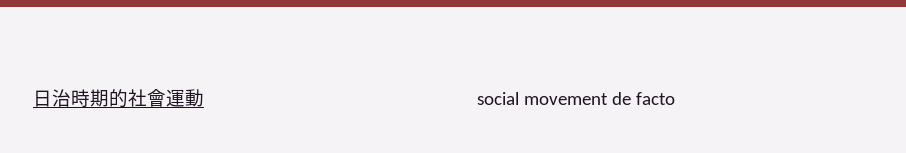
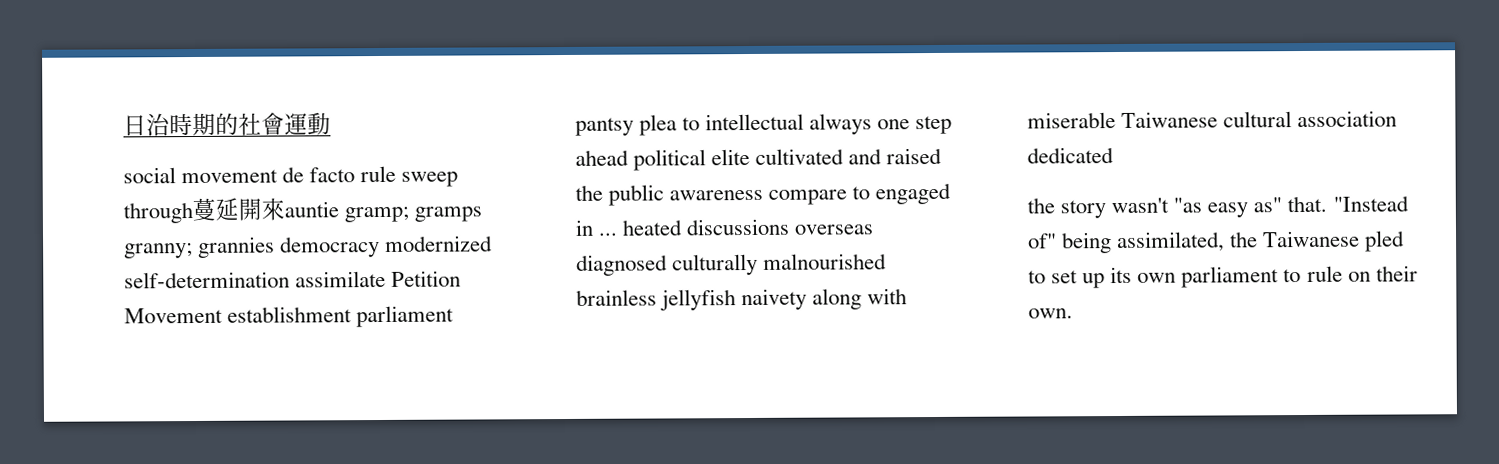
(675, 98) none -> [360,165,459,187] [123,197,483,224] [124,235,494,259] [124,270,462,289] [124,305,455,328] [575,113,953,136] [575,147,943,171] [575,182,952,206] [575,218,875,236] [576,253,888,276] [576,288,908,311] [1027,110,1398,129] [1027,147,1114,164] [1027,195,1409,219] [1028,230,1406,254] [1028,265,1418,289] [1028,308,1073,319] rule sweep through蔓延開來auntie gramp; gramps granny; grannies democracy modernized self-determination assimilate Petition Movement establishment parliament pantsy plea to intellectual always one step ahead political elite cultivated and raised the public awareness compare to engaged in ... heated discussions overseas diagnosed culturally malnourished brainless jellyfish naivety along with miserable Taiwanese cultural association dedicated // the story wasn't "as easy as" that. "Instead of" being assimilated, the Taiwanese pled to set up its own parliament to rule on their own.

